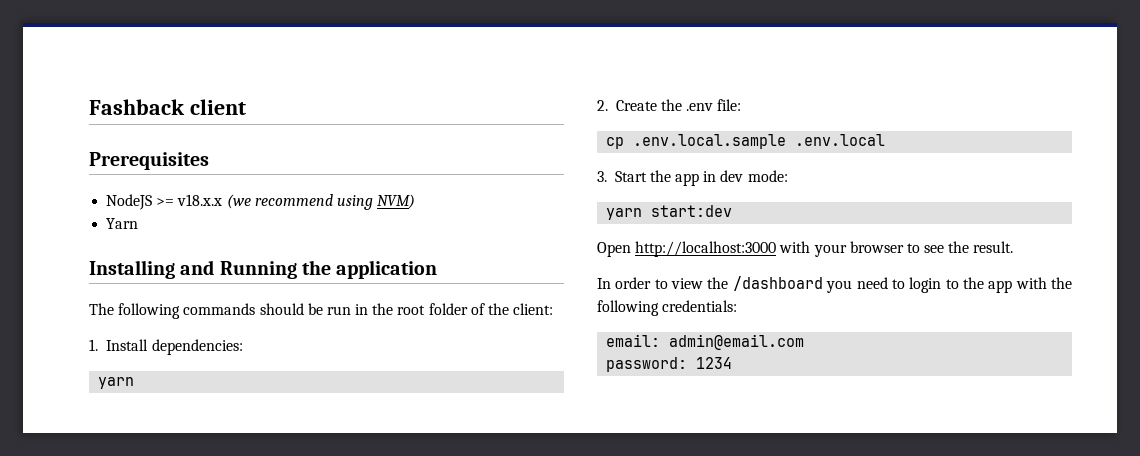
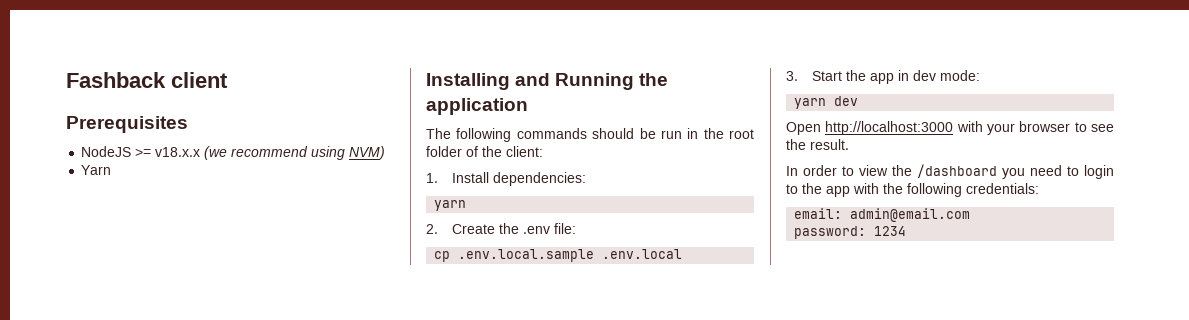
[651,205,733,217] start:dev -> [834,96,859,106] dev

